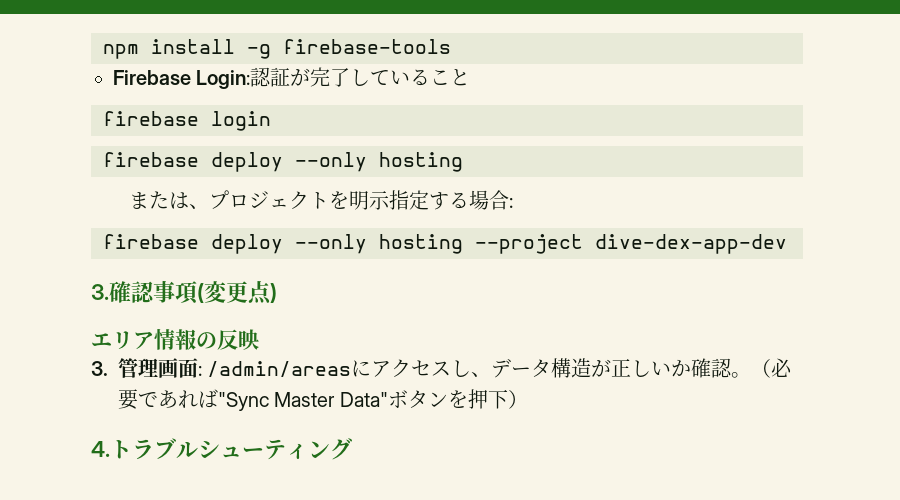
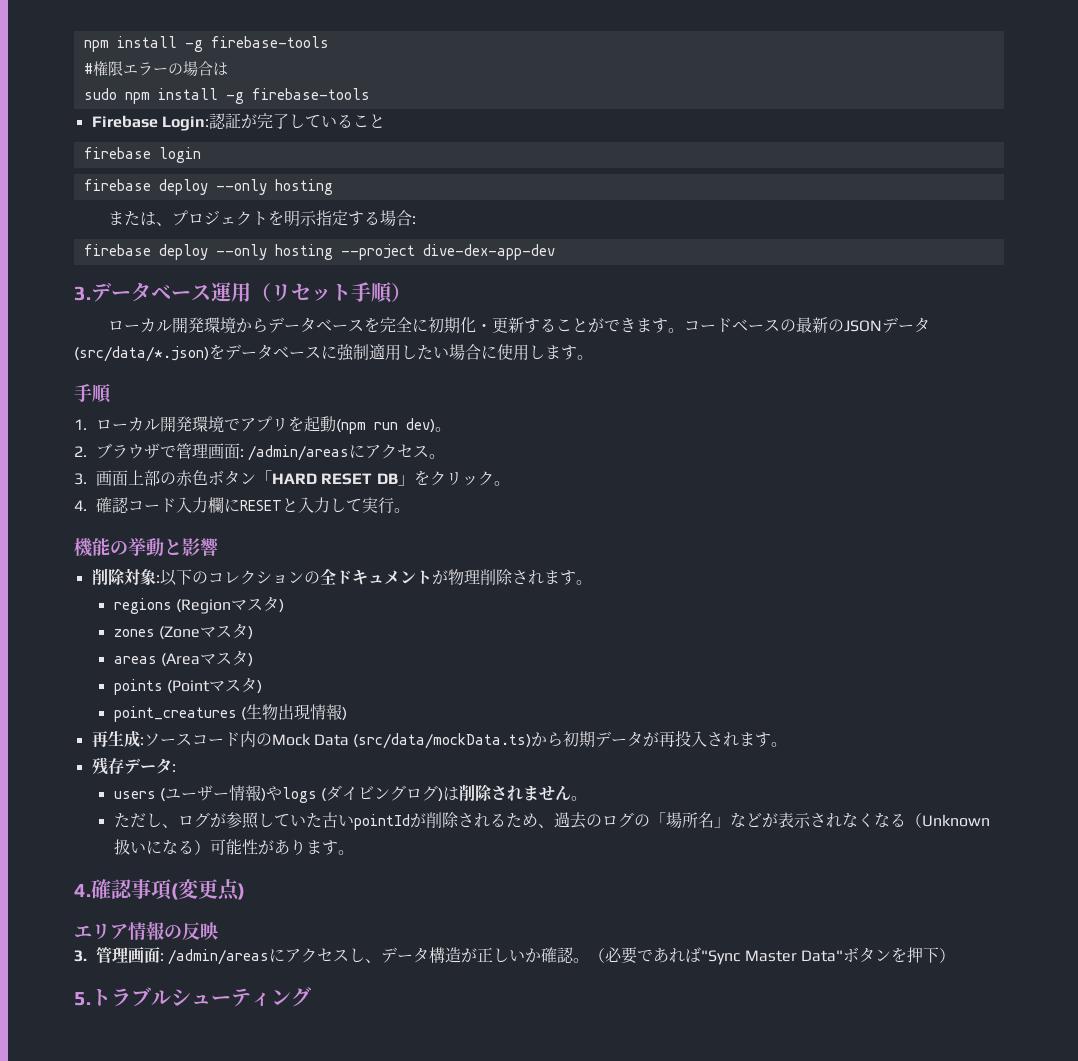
[103,39,451,59] npm install -g firebase-tools -> [83,36,329,52] [83,61,228,76] [83,88,370,104] npm install -g firebase-tools // #権限エラーの場合は // sudo npm install -g firebase-tools
(109, 292) none -> [91,282,411,303] [107,317,930,334] [74,343,593,362] [74,384,111,403] [74,416,452,434] [74,443,446,461] [74,470,510,486] [74,497,411,514] [74,537,218,557] [91,568,592,586] [113,596,285,614] [113,623,254,640] [113,650,254,667] [113,677,263,695] [113,704,348,722] [91,730,788,749] [91,757,176,775] [113,784,588,803] [113,812,990,830] [113,839,354,855] [74,884,91,897] データベース運用（リセット手順） // ローカル開発環境からデータベースを完全に初期化・更新することができます。コードベースの最新のJSONデータ(src/data/*.json)をデータベースに強制適用したい場合に使用します。 // 手順 // 1.ローカル開発環境でアプリを起動(npm run dev)。 // 2.ブラウザで管理画面: /admin/areasにアクセス。 // 3.画面上部の赤色ボタン「HARD RESET DB」をクリック。 // 4.確認コード入力欄にRESETと入力して実行。 // 機能の挙動と影響 // 削除対象:以下のコレクションの全ドキュメントが物理削除されます。 // regions (Regionマスタ) // zones (Zoneマスタ) // areas (Areaマスタ) // points (Pointマスタ) // point_creatures (生物出現情報) // 再生成:ソースコード内のMock Data (src/data/mockData.ts)から初期データが再投入されます。 // 残存データ: // users (ユーザー情報)やlogs (ダイビングログ)は削除されません。 // ただし、ログが参照していた古いpointIdが削除されるため、過去のログの「場所名」などが表示されなくなる（Unknown扱いになる）可能性があります。 // 4.
[91,441,110,457] 4. -> [74,992,91,1006] 5.

